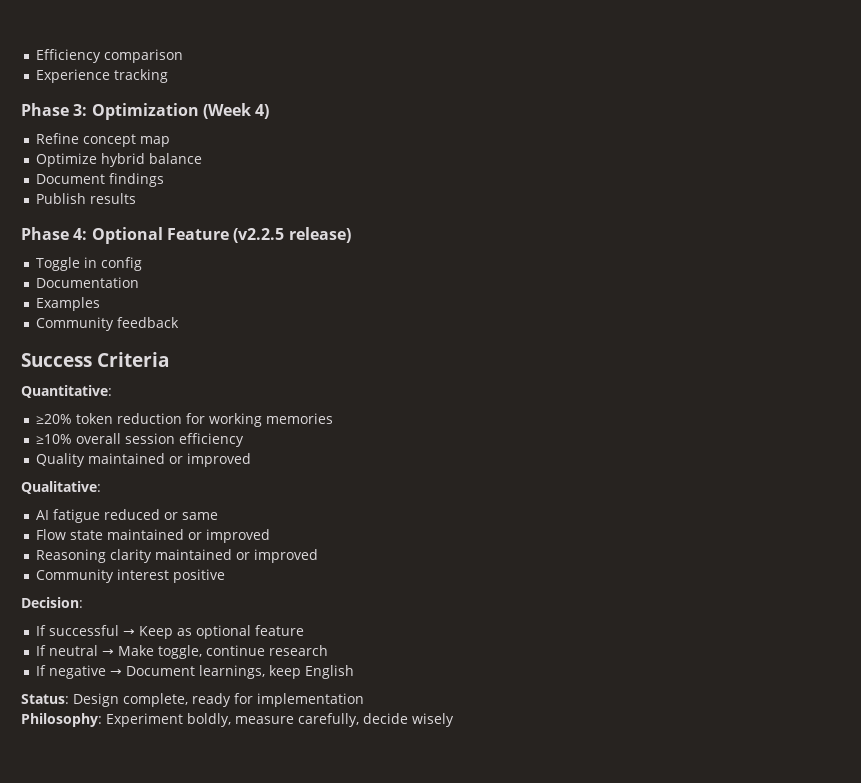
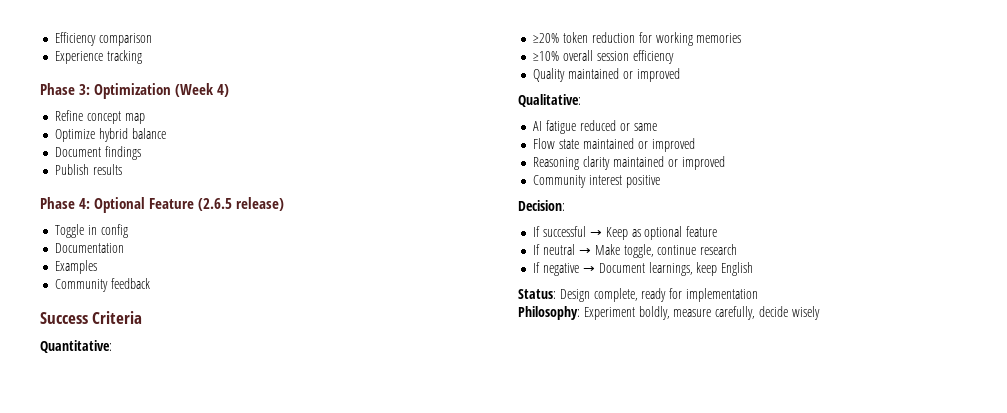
[233,228,285,243] (v2.2.5 -> [198,198,233,211] (2.6.5

